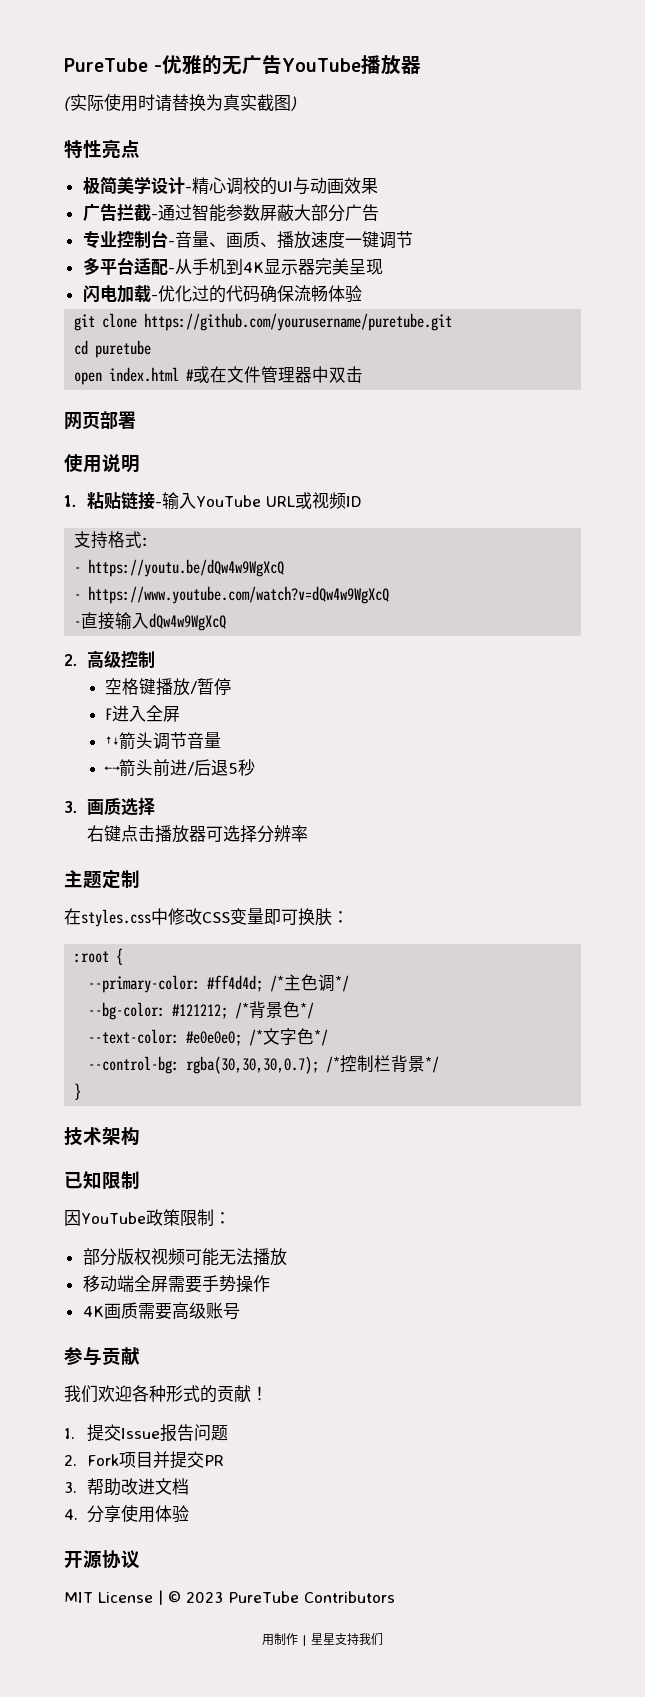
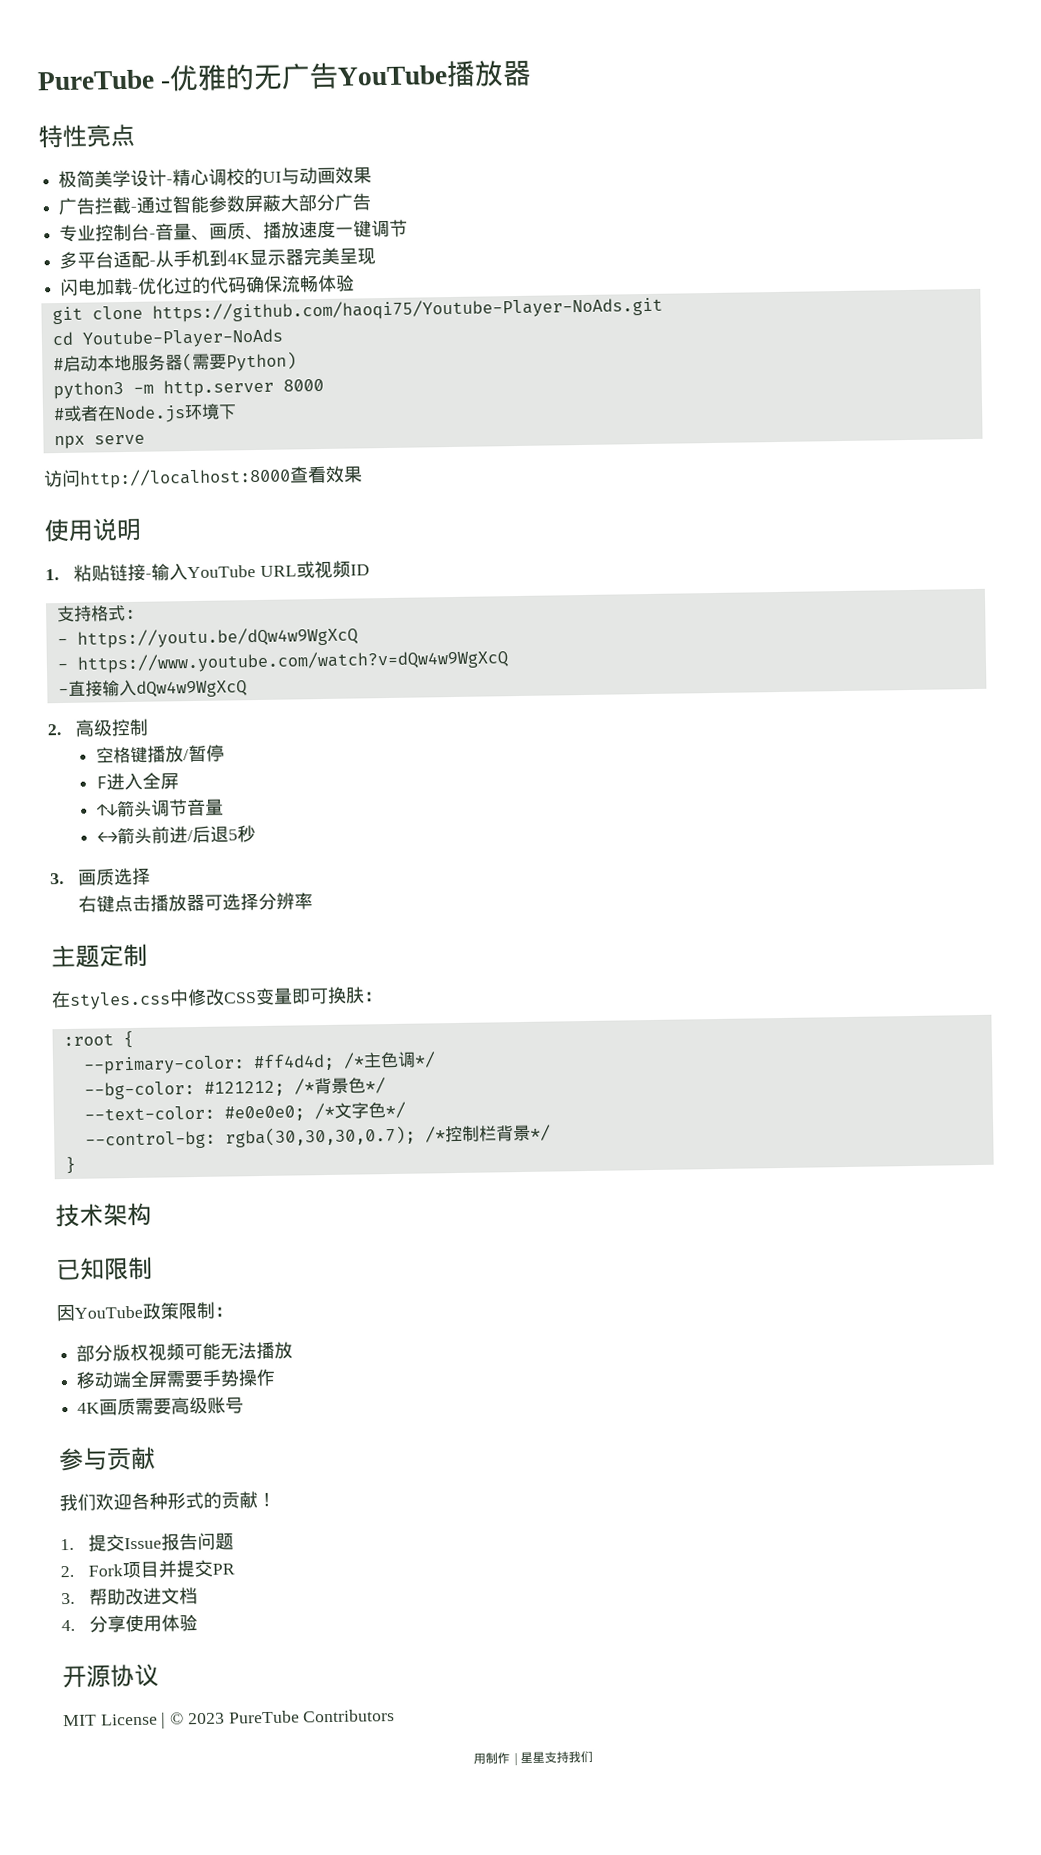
[64,93,297,112] // (实际使用时请替换为真实截图) -> (533, 73) none
[144,313,453,331] https://github.com/yourusername/puretube.git -> [151,296,663,323] https://github.com/haoqi75/Youtube-Player-NoAds.git
[95,340,152,358] [74,366,364,385] [64,411,136,430] puretube // open index.html #或在文件管理器中双击 // 网页部署 -> [81,328,284,349] [52,351,297,372] [52,378,324,400] [52,403,237,424] [53,434,145,450] [43,465,363,489] Youtube-Player-NoAds // #启动本地服务器(需要Python) // python3 -m http.server 8000 // #或者在Node.js环境下 // npx serve // 访问http://localhost:8000查看效果

